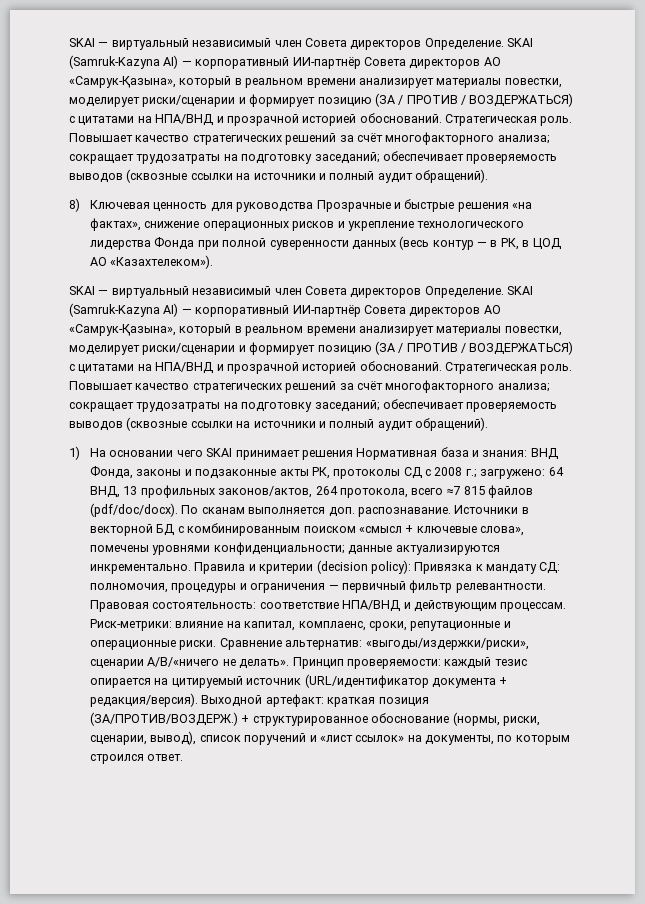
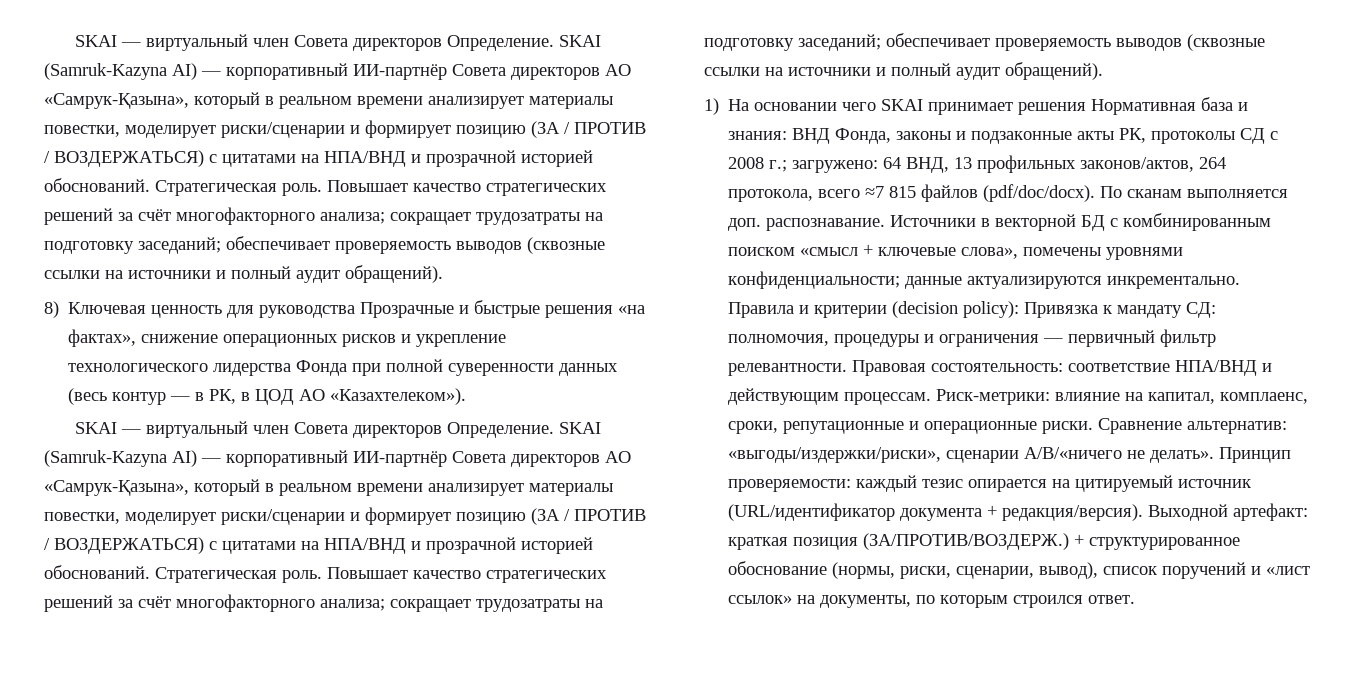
[69,38,272,50] SKAI — виртуальный независимый -> [75,34,249,51] SKAI — виртуальный
[192,286,272,295] независимый -> (249, 429) none

